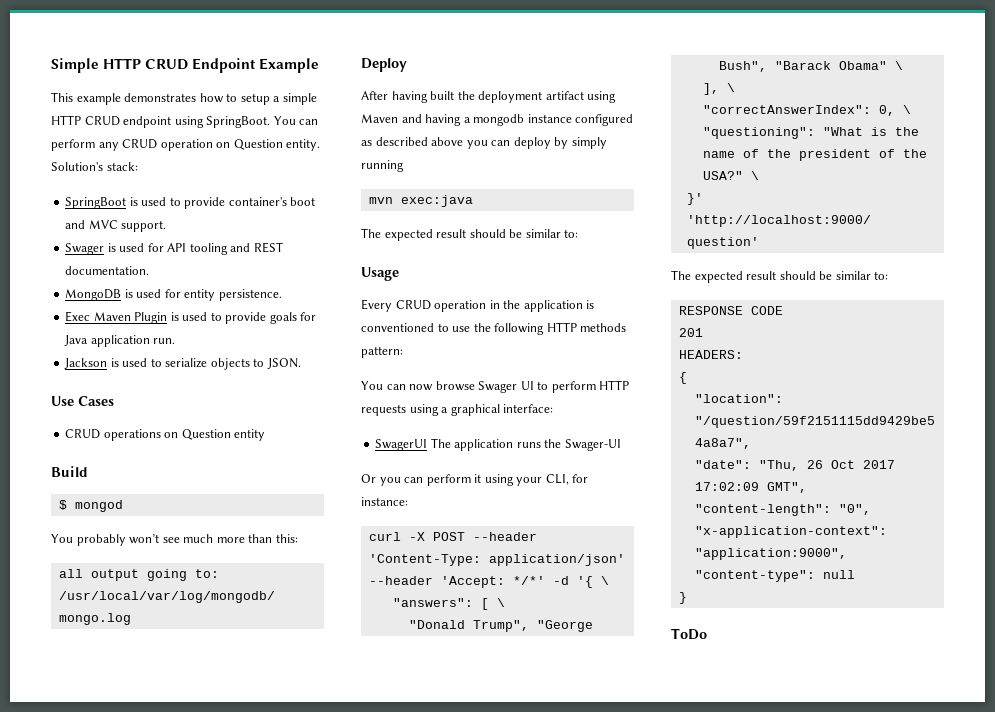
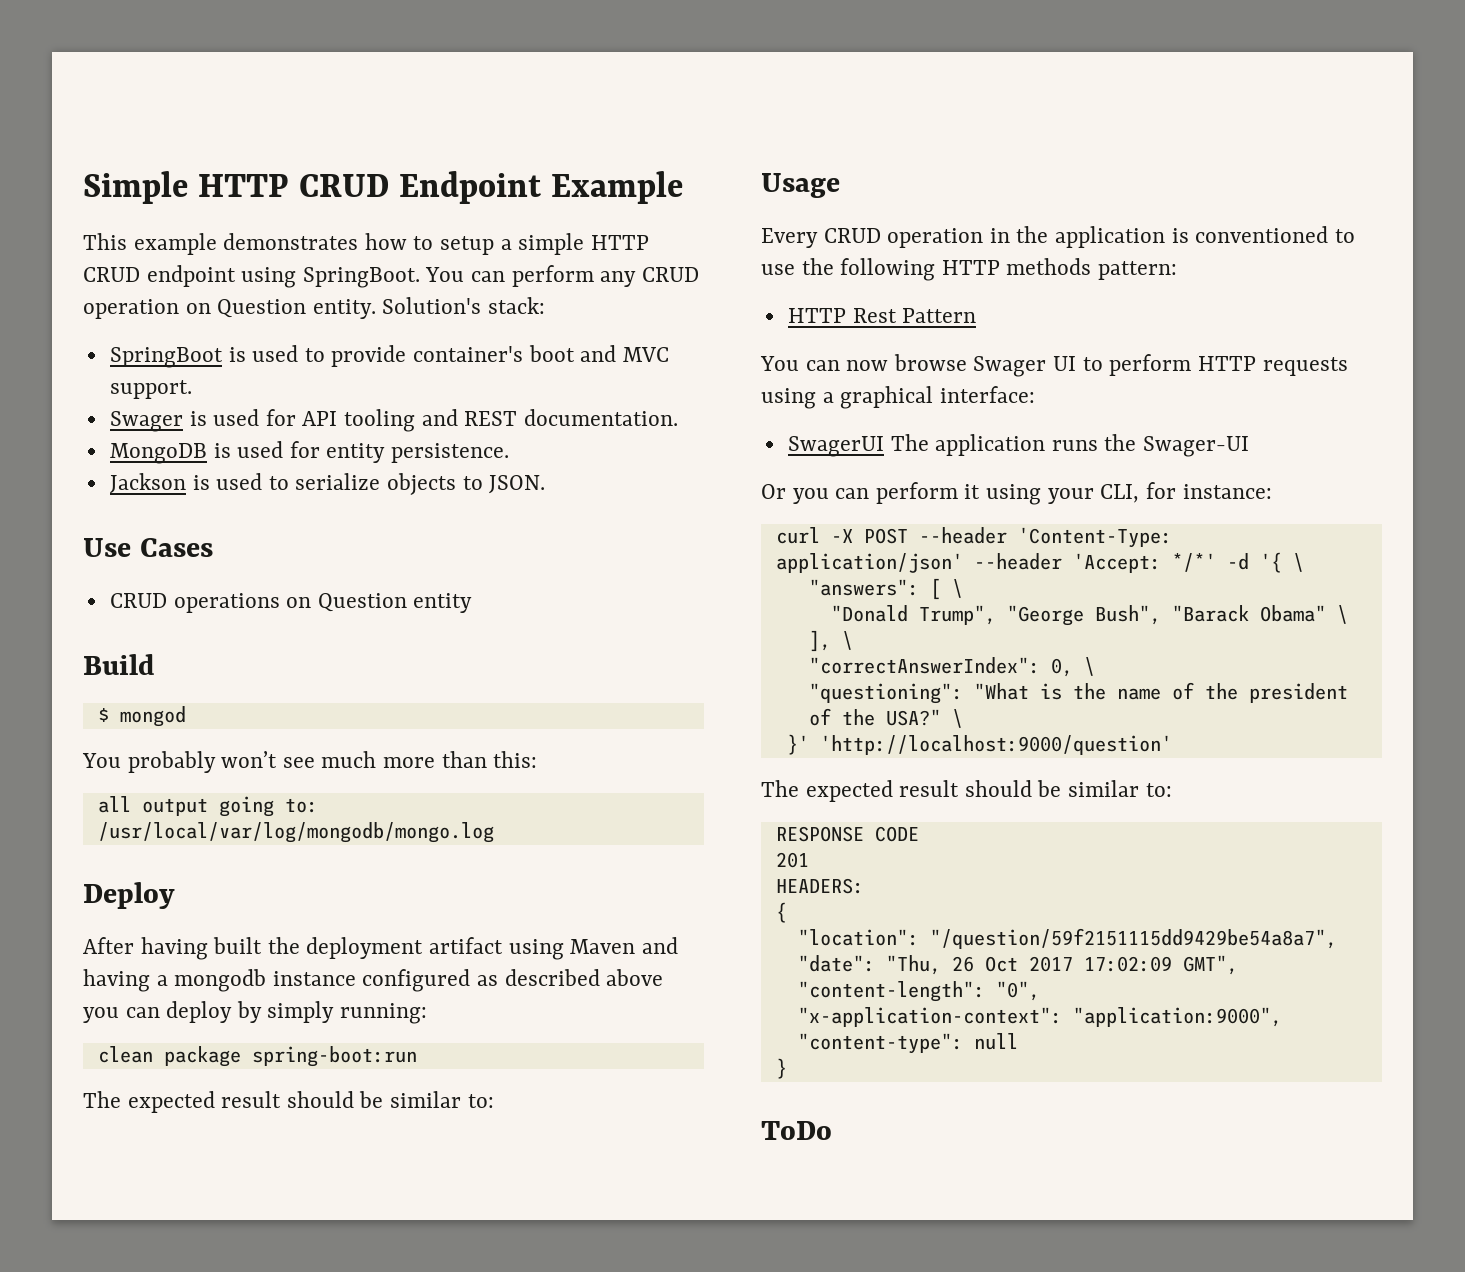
[65,311,317,324] [64,335,176,347] // Exec Maven Plugin is used to provide goals for Java application run. -> (510, 453) none
[361,160,404,172] [368,195,473,207] running // mvn exec:java -> [340,1003,428,1024] [97,1046,417,1067] running: // clean package spring-boot:run
(403, 352) none -> [787,308,977,323] // HTTP Rest Pattern

